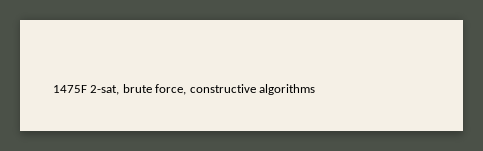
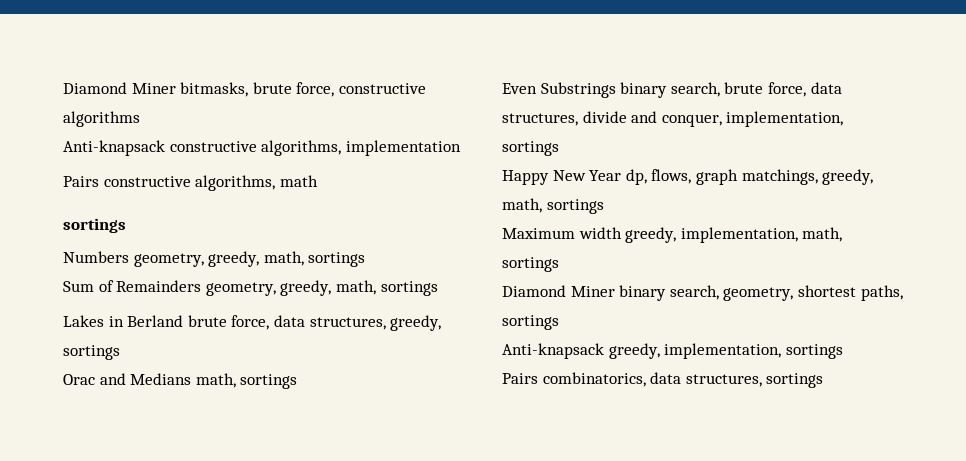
[53,85,120,95] 1475F 2-sat, -> [63,82,249,97] Diamond Miner bitmasks,
(315, 89) none -> [63,140,461,156] [63,175,318,191] [63,218,126,233] [63,251,366,267] [63,280,438,296] [63,315,442,331] [63,345,120,360] [63,373,298,389] [502,82,842,98] [502,111,844,127] [502,141,559,156] [502,169,874,185] [502,198,604,214] [502,227,843,243] [502,257,559,272] [502,285,903,301] [502,315,559,330] [502,343,843,359] [502,372,824,388] // Anti-knapsack constructive algorithms, implementation // Pairs constructive algorithms, math // sortings // Numbers geometry, greedy, math, sortings // Sum of Remainders geometry, greedy, math, sortings // Lakes in Berland brute force, data structures, greedy, sortings // Orac and Medians math, sortings // Even Substrings binary search, brute force, data structures, divide and conquer, implementation, sortings // Happy New Year dp, flows, graph matchings, greedy, math, sortings // Maximum width greedy, implementation, math, sortings // Diamond Miner binary search, geometry, shortest paths, sortings // Anti-knapsack greedy, implementation, sortings // Pairs combinatorics, data structures, sortings

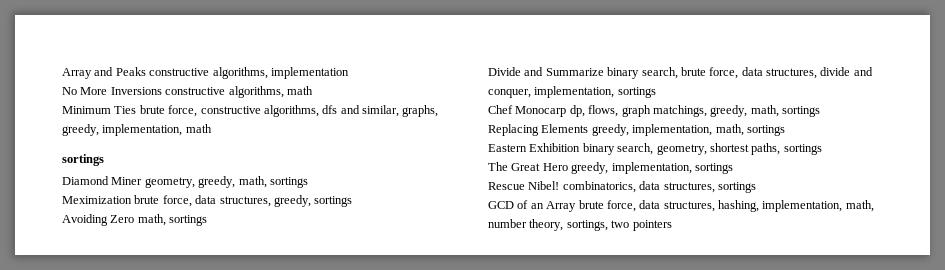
[63,82,426,97] [63,111,140,127] [63,140,165,156] Diamond Miner bitmasks, brute force, constructive algorithms // Anti-knapsack -> [62,67,146,79] Array and Peaks
[63,176,99,187] Pairs -> [62,87,162,95] No More Inversions
[63,218,126,233] [63,251,366,267] [63,280,438,296] [63,315,184,327] // sortings // Numbers geometry, greedy, math, sortings // Sum of Remainders geometry, greedy, math, sortings // Lakes in Berland -> [62,105,439,117] [62,124,212,136] [62,154,104,166] [62,176,308,188] [62,196,132,204] // Minimum Ties brute force, constructive algorithms, dfs and similar, graphs, greedy, implementation, math // sortings // Diamond Miner geometry, greedy, math, sortings // Meximization
[63,373,298,389] [502,82,616,98] Orac and Medians math, sortings // Even Substrings -> [62,214,208,226] [488,67,604,76] Avoiding Zero math, sortings // Divide and Summarize
[502,170,622,185] Happy New Year -> [488,105,567,117] Chef Monocarp
[502,227,622,239] Maximum width -> [488,124,589,136] Replacing Elements
[502,285,615,297] Diamond Miner -> [488,143,581,152] Eastern Exhibition
[502,343,604,359] Anti-knapsack -> [488,162,568,171] The Great Hero
[502,373,538,384] Pairs -> [488,181,560,190] Rescue Nibel!
(824, 380) none -> [488,200,874,212] [488,219,672,231] // GCD of an Array brute force, data structures, hashing, implementation, math, number theory, sortings, two pointers

